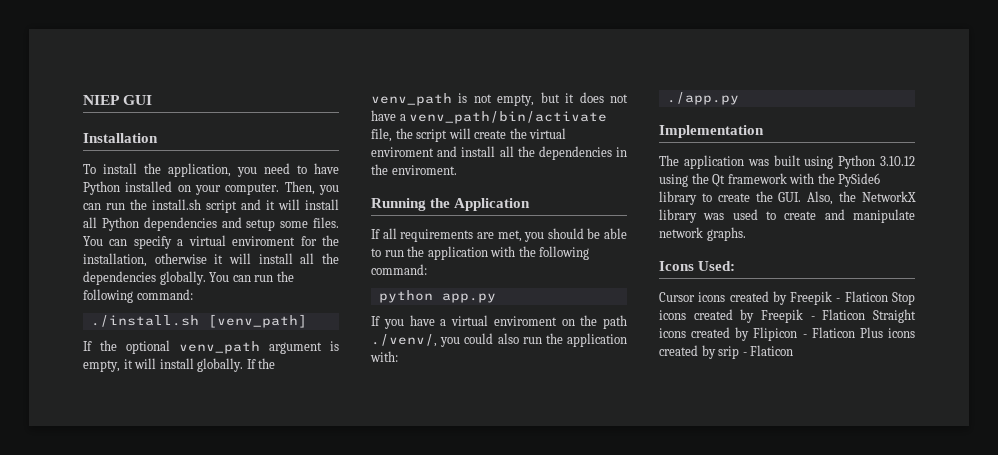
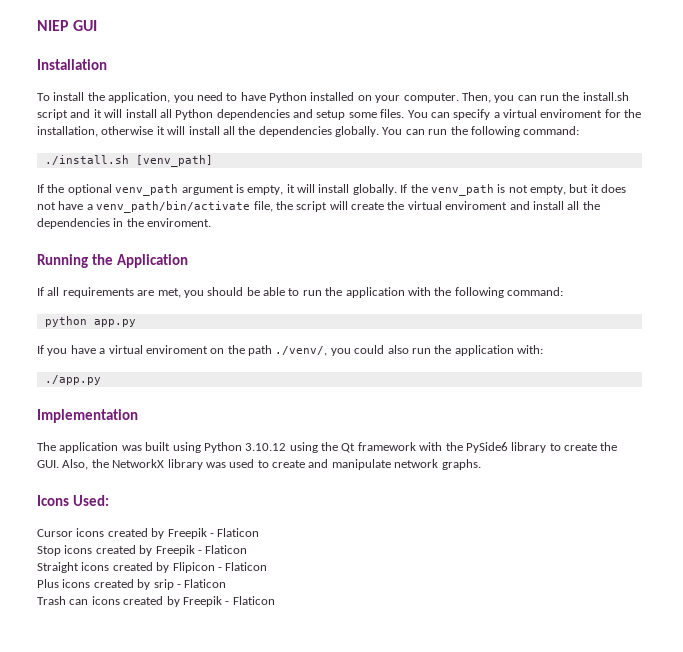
(888, 296) none -> (260, 532) //
(866, 314) none -> (248, 549) //
(855, 332) none -> (268, 566) //
(794, 350) none -> [37,596,275,607] // Trash can icons created by Freepik - Flaticon

